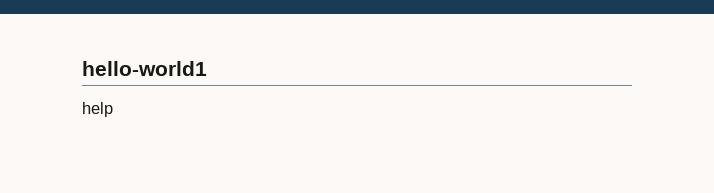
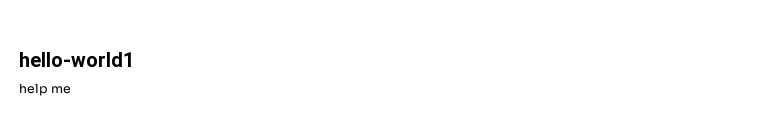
(113, 109) none -> [51,86,72,94] me

